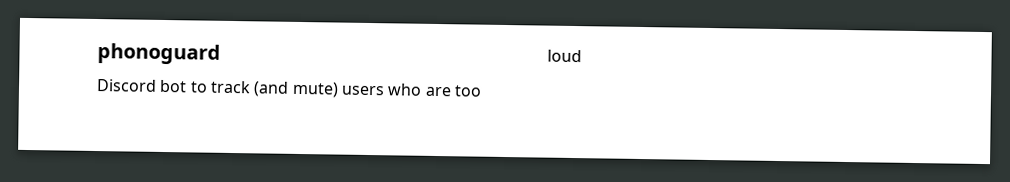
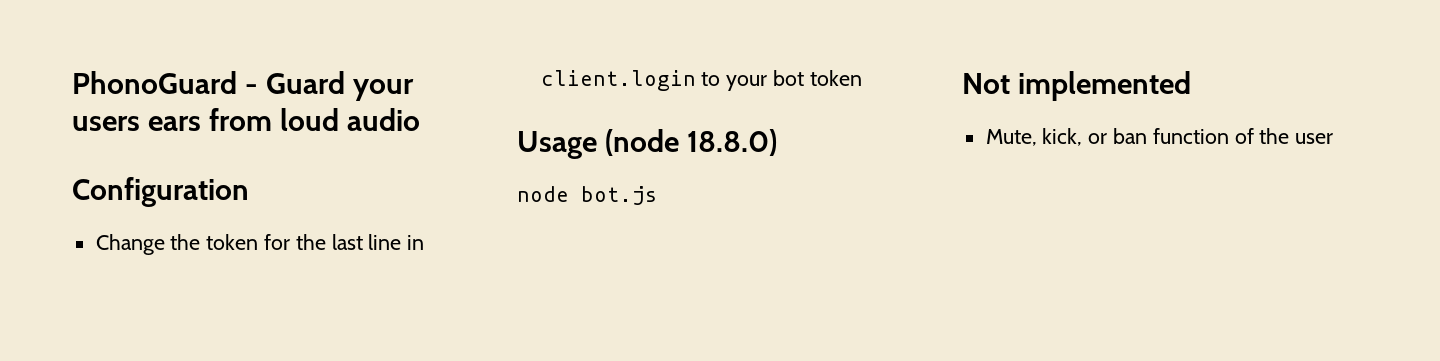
[97,43,221,65] [96,79,482,98] [547,49,582,63] phonoguard // Discord bot to track (and mute) users who are too loud -> [72,71,415,101] [72,108,421,131] [72,177,249,207] [95,234,425,255] [540,70,862,91] [517,129,778,159] [517,186,657,205] [962,71,1192,101] [985,128,1334,146] PhonoGuard - Guard your users ears from loud audio // Configuration // Change the token for the last line in client.login to your bot token // Usage (node 18.8.0) // node bot.js // Not implemented // Mute, kick, or ban function of the user

